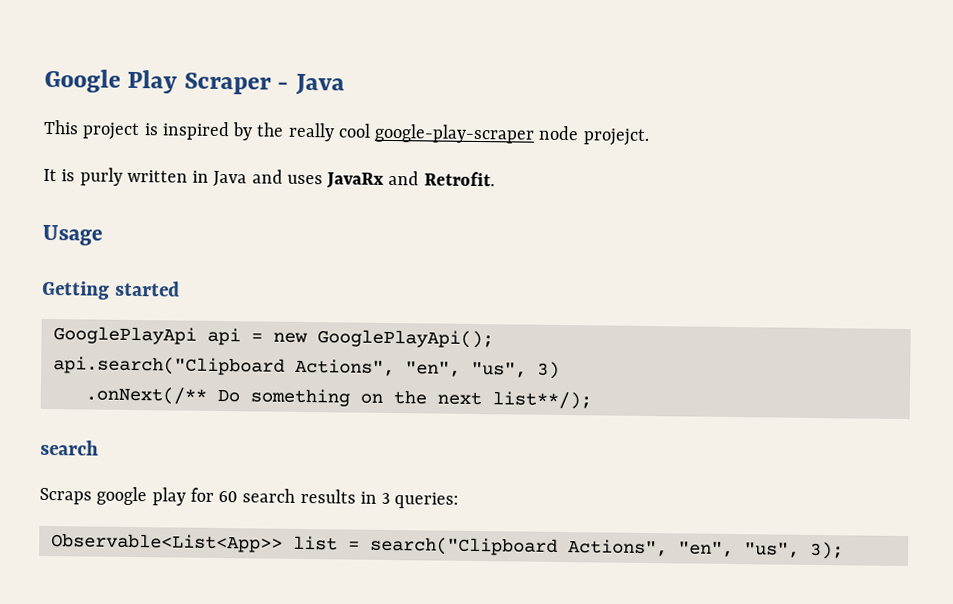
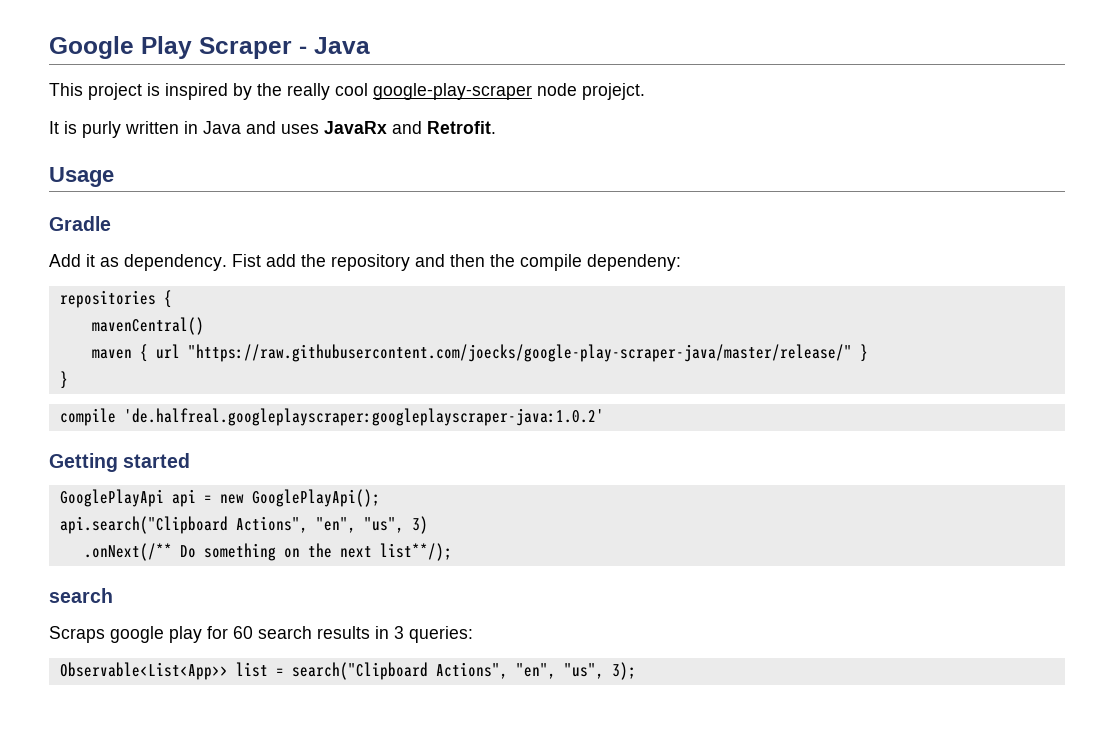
(103, 235) none -> [49,216,111,231] [49,254,681,271] [59,290,172,308] [91,317,204,335] [91,344,868,362] [59,371,68,389] [59,408,604,426] // Gradle // Add it as dependency. Fist add the repository and then the compile dependeny: // repositories { // mavenCentral() // maven { url "https://raw.githubusercontent.com/joecks/google-play-scraper-java/master/release/" } // } // compile 'de.halfreal.googleplayscraper:googleplayscraper-java:1.0.2'

